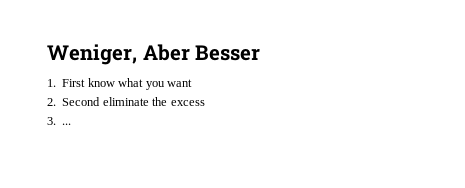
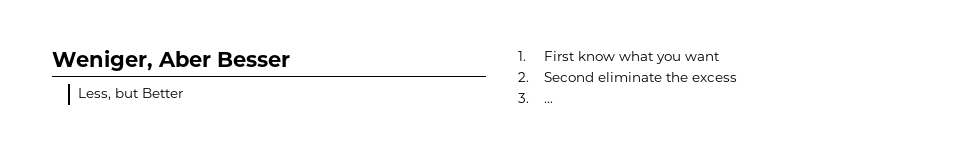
(261, 53) none -> [77,88,183,100] // Less, but Better

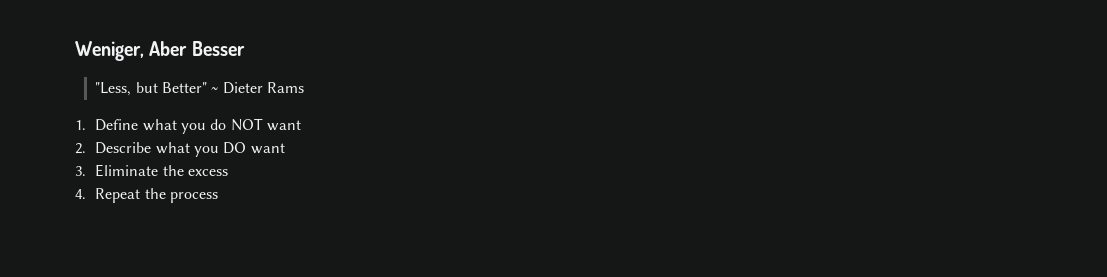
[77,88,183,100] [518,51,720,64] [518,72,737,82] [518,93,553,103] Less, but Better // 1. First know what you want // 2. Second eliminate the excess // 3. ... -> [95,82,305,96] [75,118,302,134] [75,142,285,157] [75,164,229,177] [75,188,219,203] "Less, but Better" ~ Dieter Rams // 1. Define what you do NOT want // 2. Describe what you DO want // 3. Eliminate the excess // 4. Repeat the process

